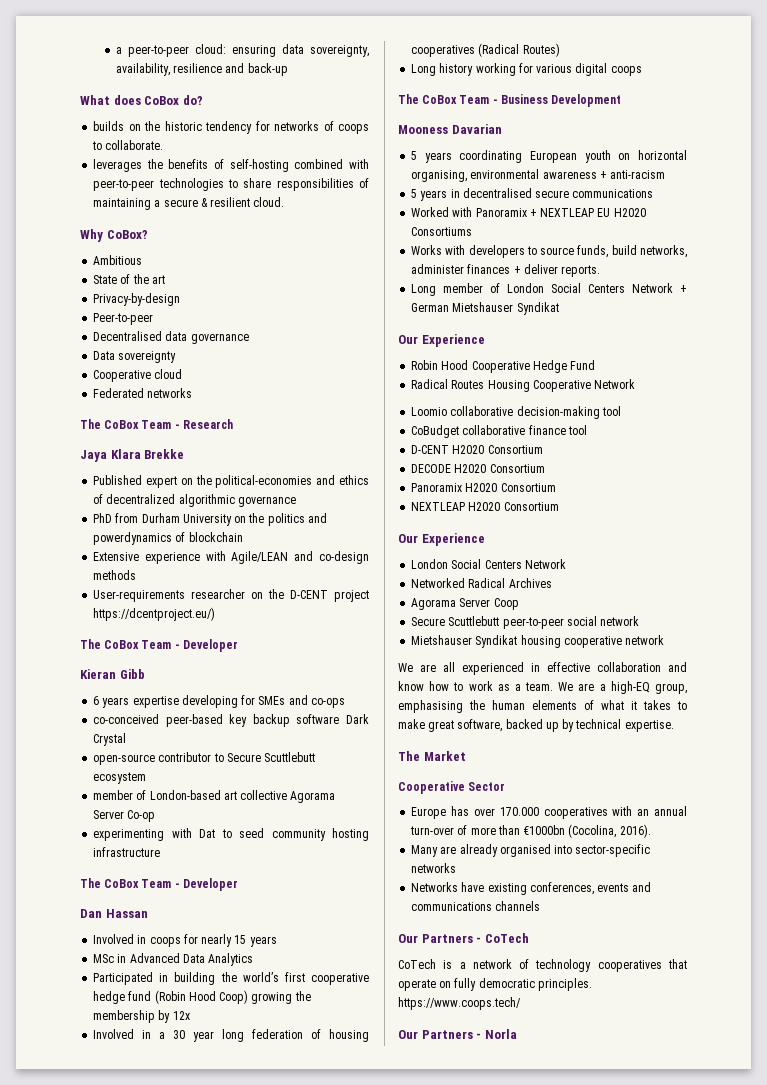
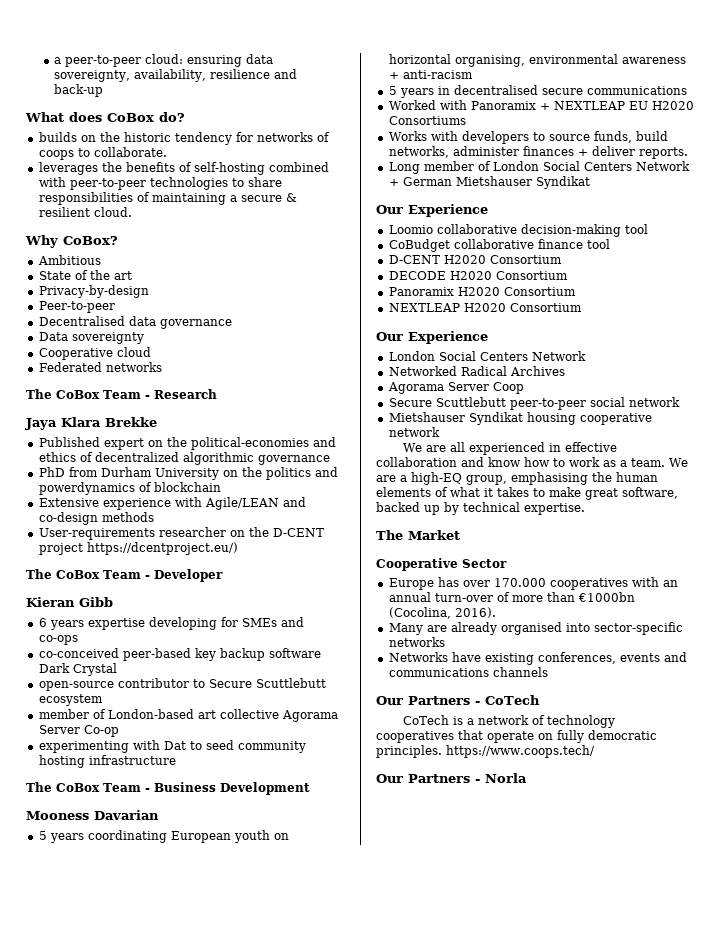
[80,878,238,891] [80,909,148,918] [93,934,277,947] [93,953,254,966] [93,972,369,985] [93,990,311,1004] [93,1010,190,1023] [93,1029,369,1042] [411,43,560,57] [411,63,642,76] // The CoBox Team - Developer // Dan Hassan // Involved in coops for nearly 15 years // MSc in Advanced Data Analytics // Participated in building the world’s first cooperative hedge fund (Robin Hood Coop) growing the membership by 12x // Involved in a 30 year long federation of housing cooperatives (Radical Routes) // Long history working for various digital coops -> (176, 760) none
[411,360,596,373] [411,379,636,392] // Robin Hood Cooperative Hedge Fund // Radical Routes Housing Cooperative Network -> (488, 210) none

